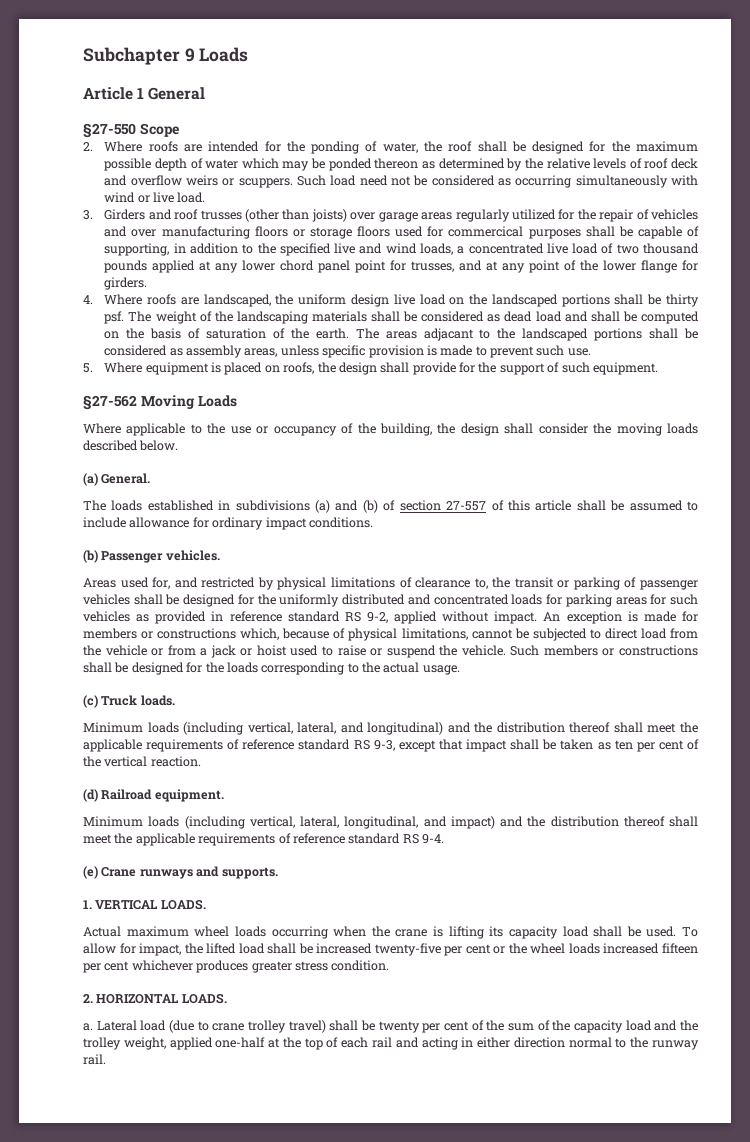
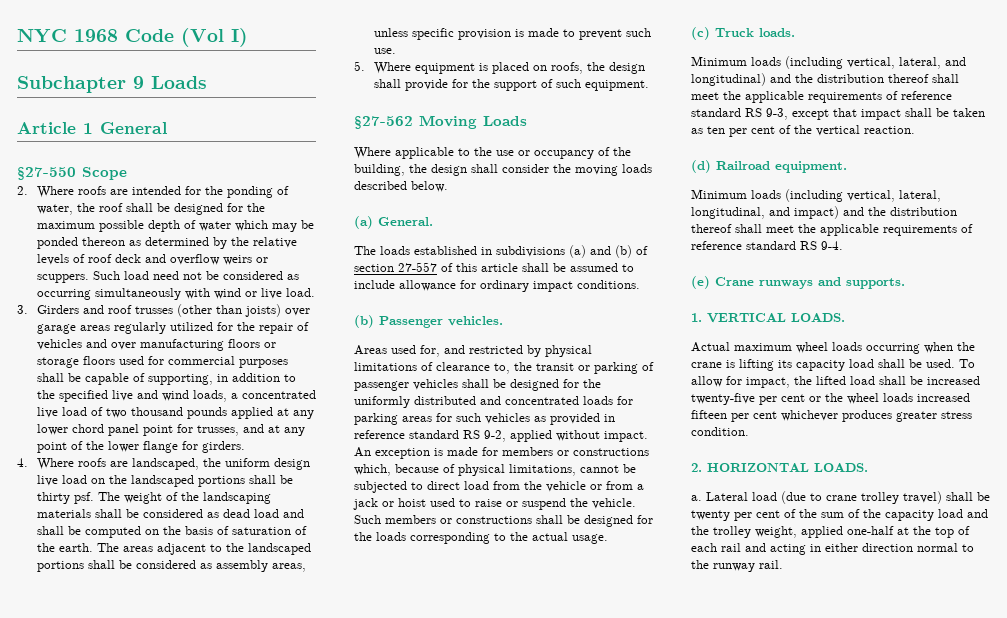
(83, 56) none -> [17,28,248,47] NYC 1968 Code (Vol I) //
[448,226,524,237] commercical -> [167,356,235,365] commercial
[423,328,474,341] adjacant -> [156,543,206,555] adjacent

